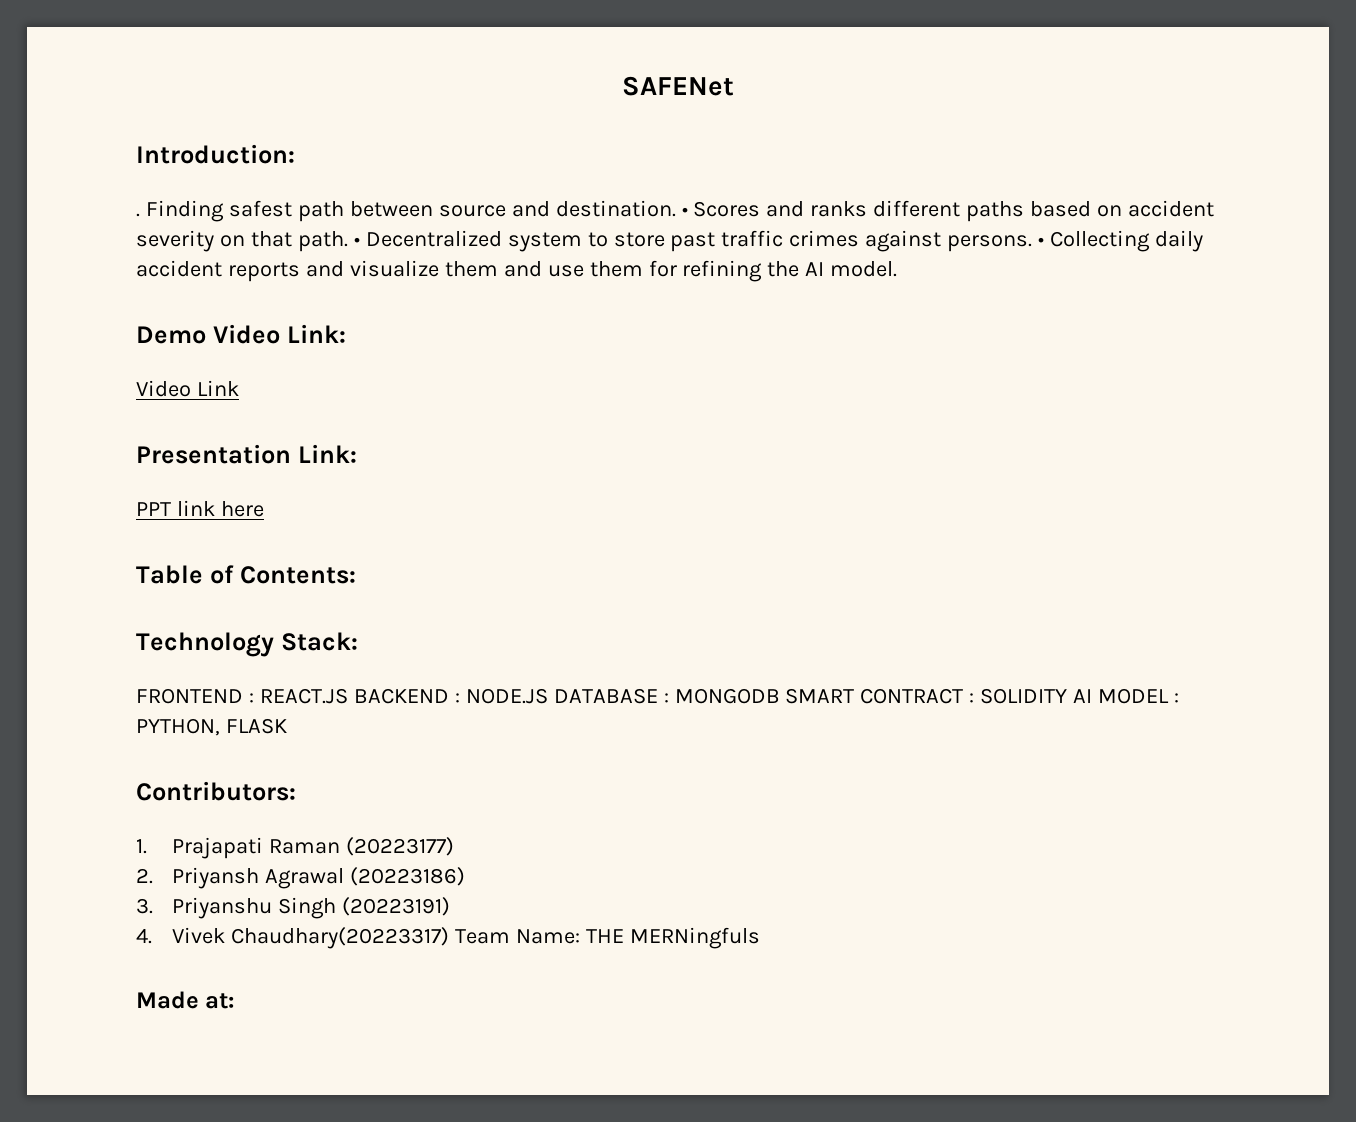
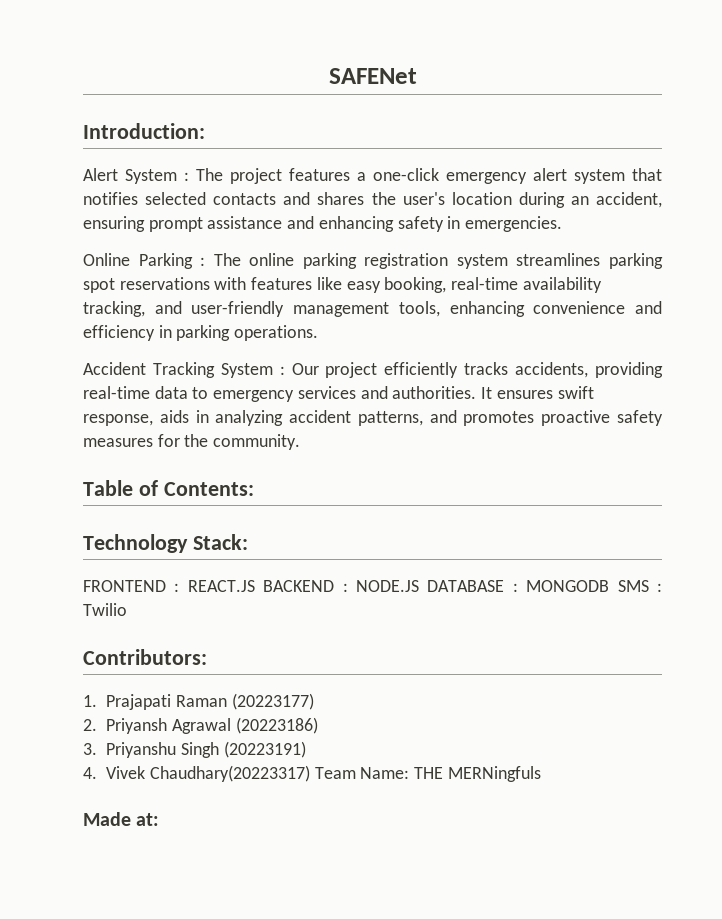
[136,200,1215,222] [136,230,1204,252] [136,260,898,282] [136,324,346,344] [136,380,239,397] [136,444,357,464] [136,500,264,517] . Finding safest path between source and destination. • Scores and ranks different paths based on accident severity on that path. • Decentralized system to store past traffic crimes against persons. • Collecting daily accident reports and visualize them and use them for refining the AI model. // Demo Video Link: // Video Link // Presentation Link: // PPT link here -> [83,168,662,184] [83,192,663,208] [83,216,563,232] [83,253,663,269] [83,277,602,293] [83,301,663,317] [83,325,319,341] [83,362,664,378] [83,386,594,402] [83,410,663,426] [83,434,301,450] Alert System : The project features a one-click emergency alert system that notifies selected contacts and shares the user's location during an accident, ensuring prompt assistance and enhancing safety in emergencies. // Online Parking : The online parking registration system streamlines parking spot reservations with features like easy booking, real-time availability tracking, and user-friendly management tools, enhancing convenience and efficiency in parking operations. // Accident Tracking System : Our project efficiently tracks accidents, providing real-time data to emergency services and authorities. It ensures swift response, aids in analyzing accident patterns, and promotes proactive safety measures for the community.
[785,688,1180,704] [136,718,287,736] SMART CONTRACT : SOLIDITY AI MODEL : PYTHON, FLASK -> [617,580,662,592] [83,603,127,616] SMS : Twilio

